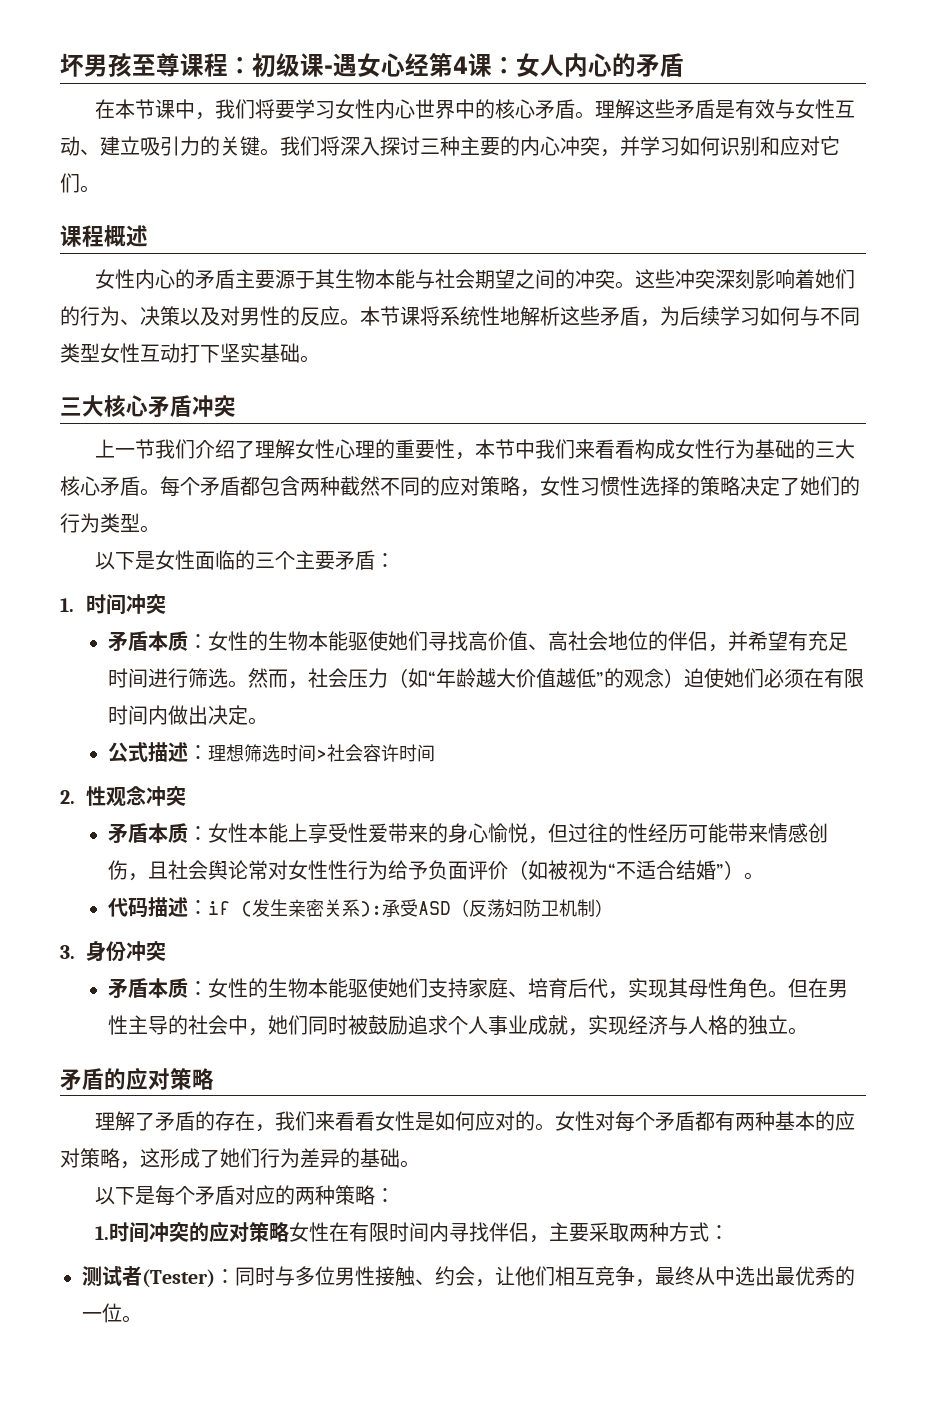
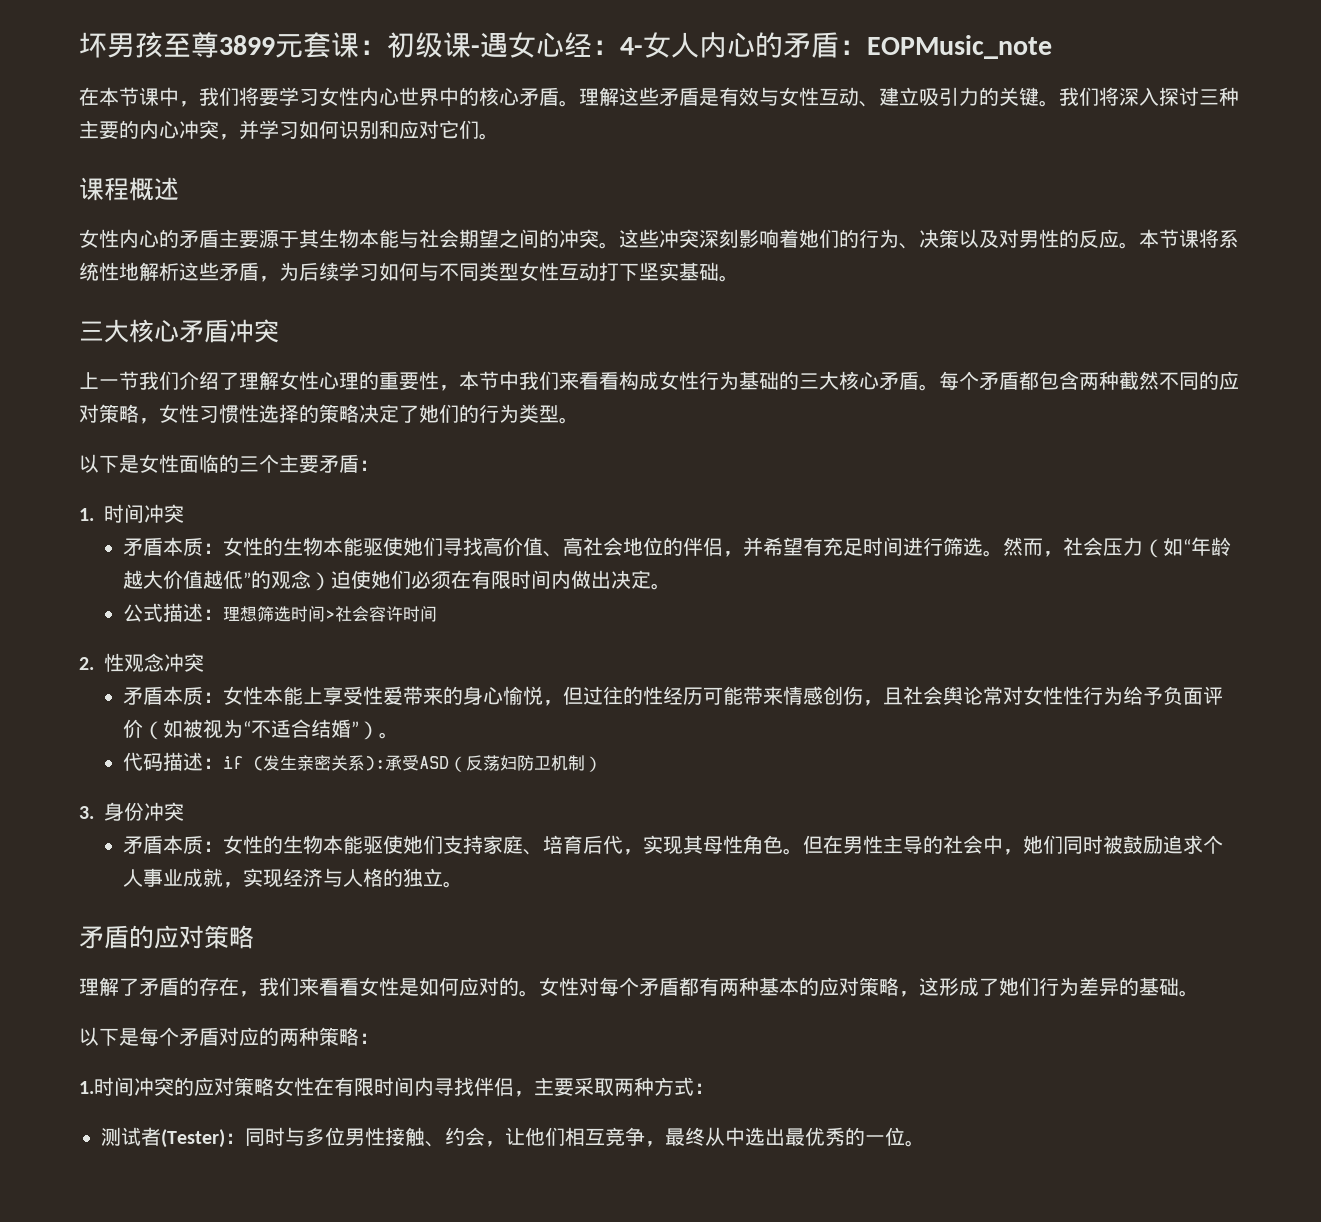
[180,53,228,77] 课程 -> [219,32,359,58] 3899元套课
[429,53,516,77] 第4课： -> [592,37,643,55] ：4-
(684, 65) none -> [839,35,1052,59] ：EOPMusic_note

